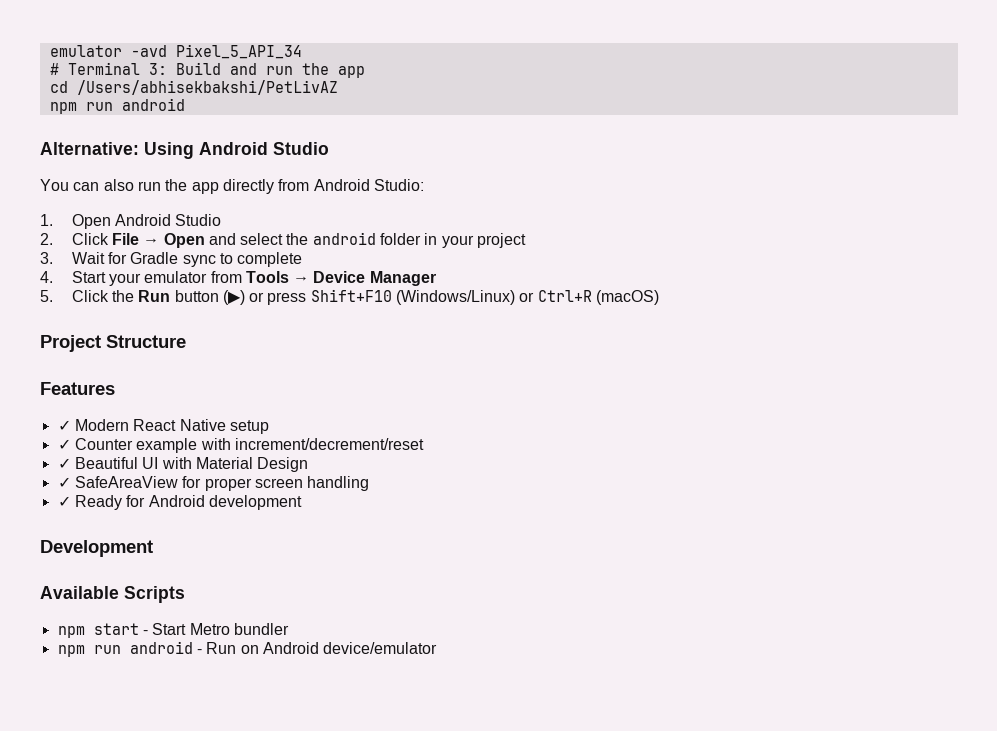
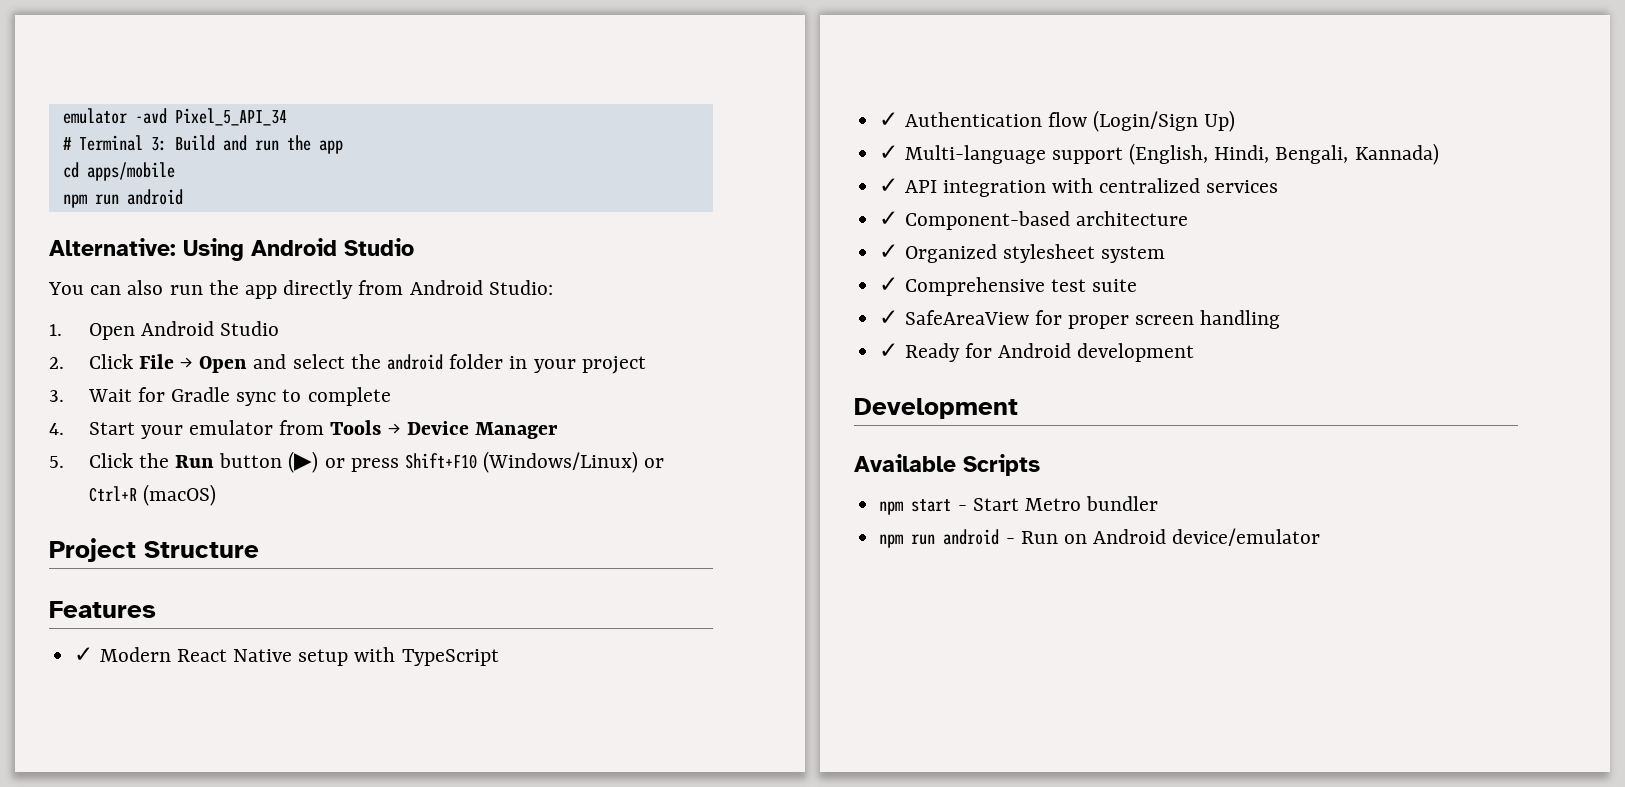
[76,80,338,95] /Users/abhisekbakshi/PetLivAZ -> [86,162,175,181] apps/mobile
[57,438,424,453] [57,457,309,472] // ✓ Counter example with increment/decrement/reset // ✓ Beautiful UI with Material Design -> [354,647,499,666] [879,110,1236,132] [879,143,1439,165] [879,178,1279,197] [879,211,1188,230] [879,244,1165,263] [879,277,1137,296] with TypeScript // ✓ Authentication flow (Login/Sign Up) // ✓ Multi-language support (English, Hindi, Bengali, Kannada) // ✓ API integration with centralized services // ✓ Component-based architecture // ✓ Organized stylesheet system // ✓ Comprehensive test suite

